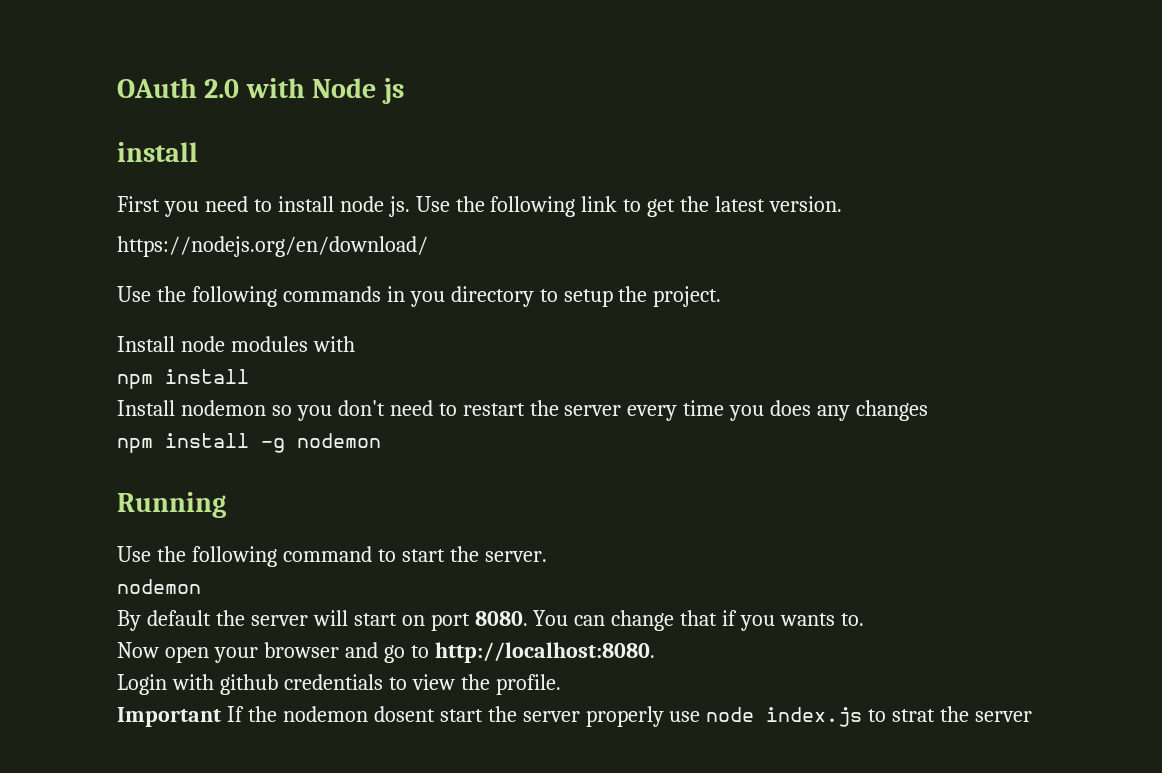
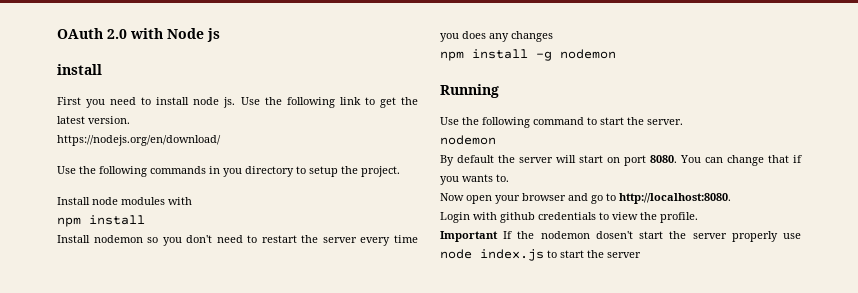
[373,706,435,722] dosent -> [595,231,633,239] dosen't
[892,709,936,722] strat -> [560,250,584,258] start

